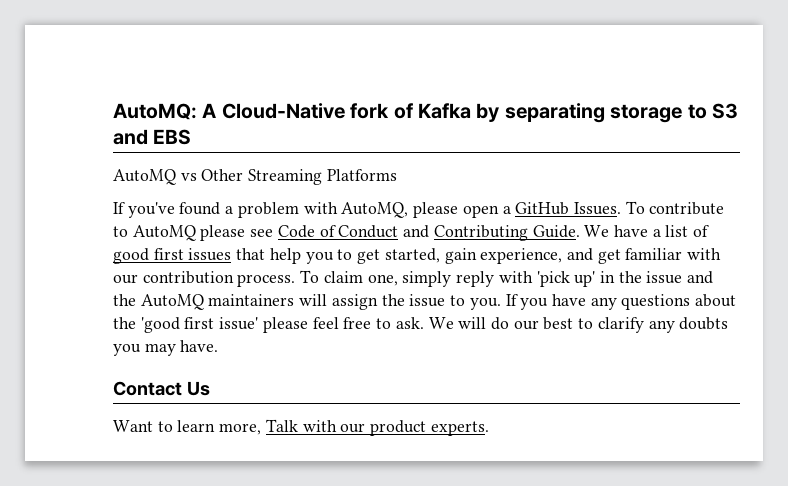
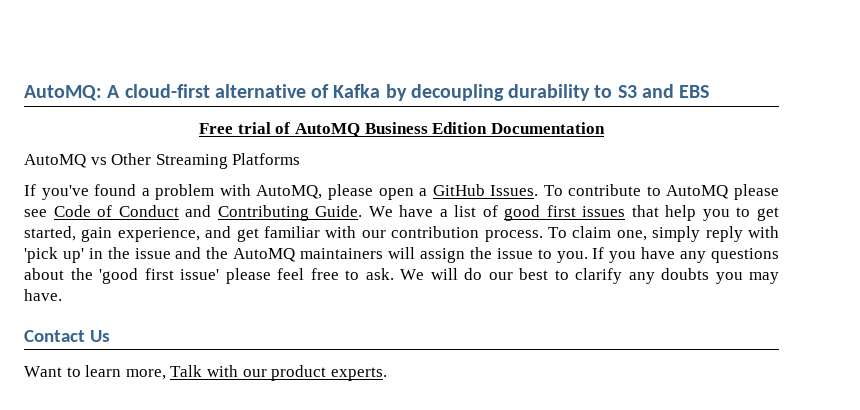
[221,103,390,119] Cloud-Native fork -> [124,84,306,98] cloud-first alternative
[504,103,683,123] separating storage -> [410,84,591,101] decoupling durability
(192, 137) none -> [199,122,605,137] // Free trial of AutoMQ Business Edition Documentation

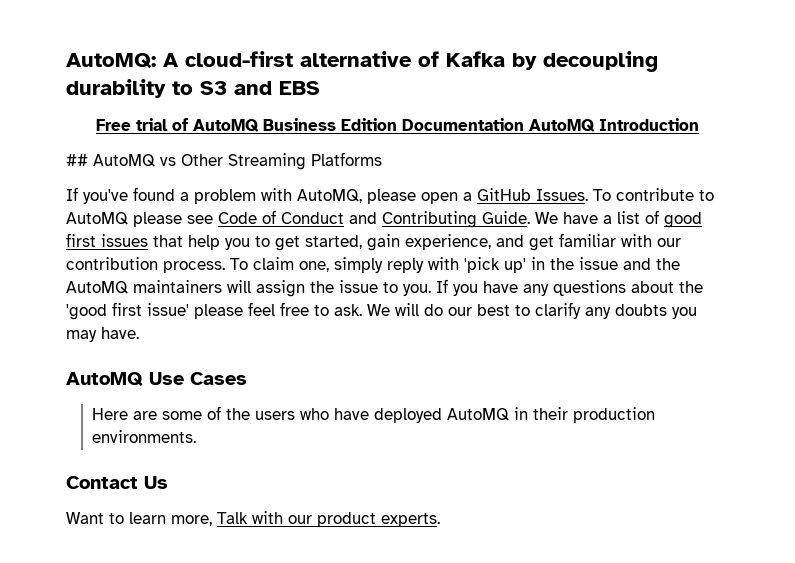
(605, 128) // -> [529,118,699,132] [66,154,88,166] AutoMQ Introduction // ##
(62, 295) none -> [66,372,247,386] [92,406,656,423] [92,430,197,443] // AutoMQ Use Cases // Here are some of the users who have deployed AutoMQ in their production environments.

